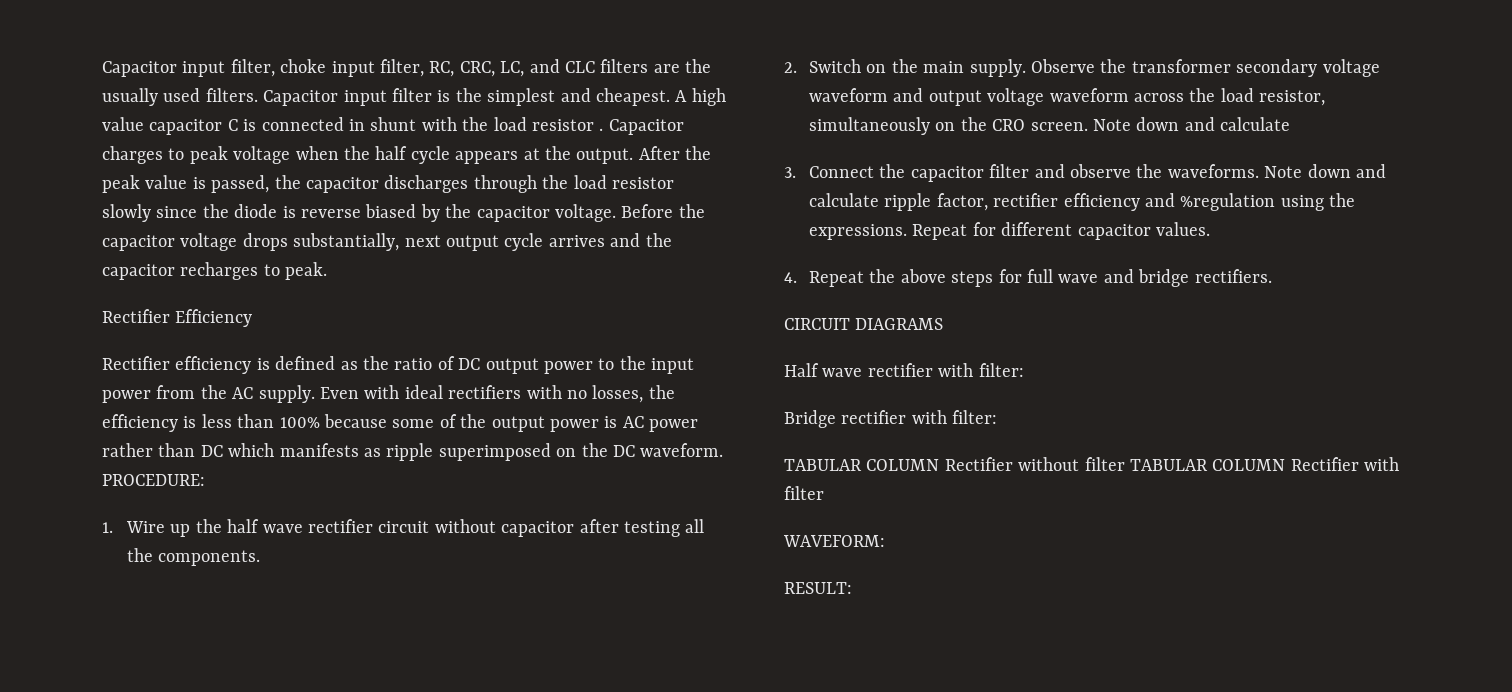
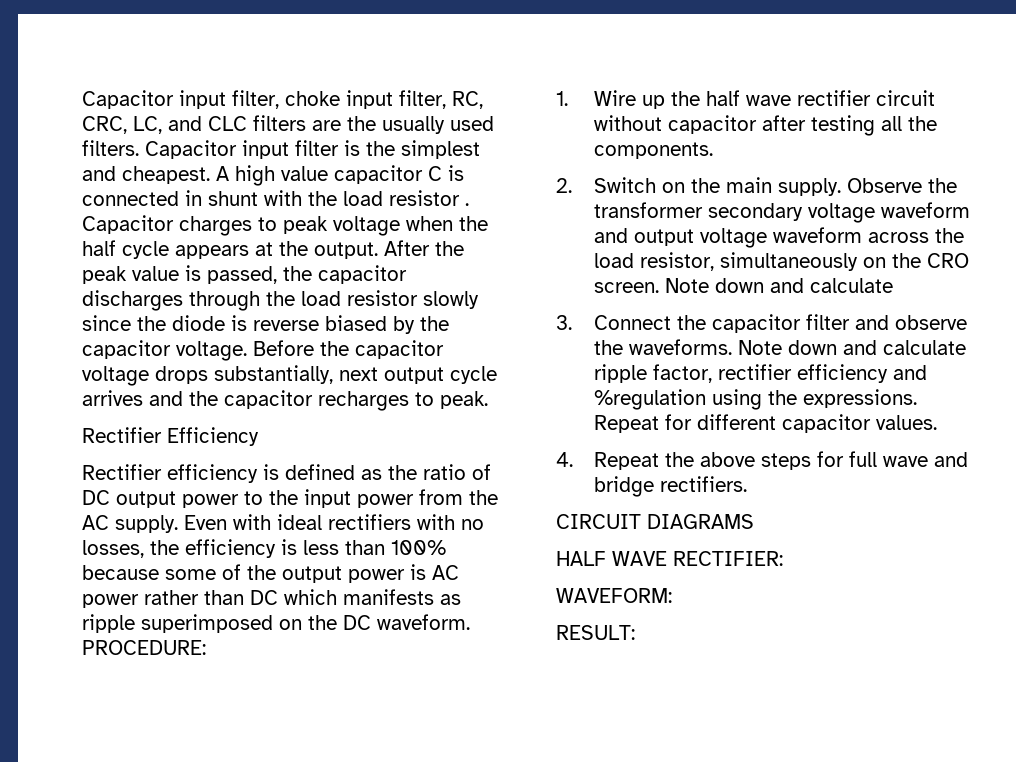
[784,363,1024,377] [784,410,998,428] [784,457,1400,471] [784,486,824,500] Half wave rectifier with filter: // Bridge rectifier with filter: // TABULAR COLUMN Rectifier without filter TABULAR COLUMN Rectifier with filter -> [556,551,783,566] HALF WAVE RECTIFIER:

